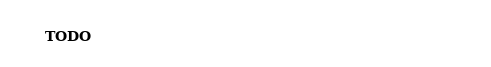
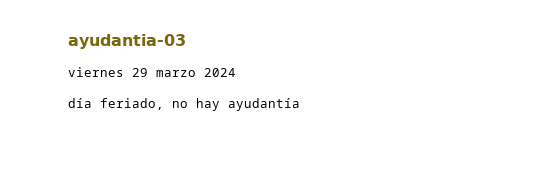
[45,31,91,41] TODO -> [68,34,186,49] [68,67,236,77] [68,98,300,111] ayudantia-03 // viernes 29 marzo 2024 // día feriado, no hay ayudantía

